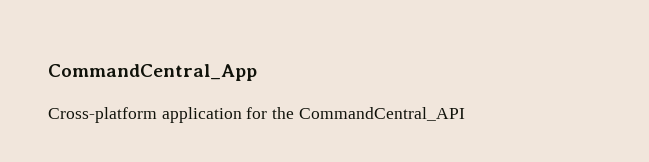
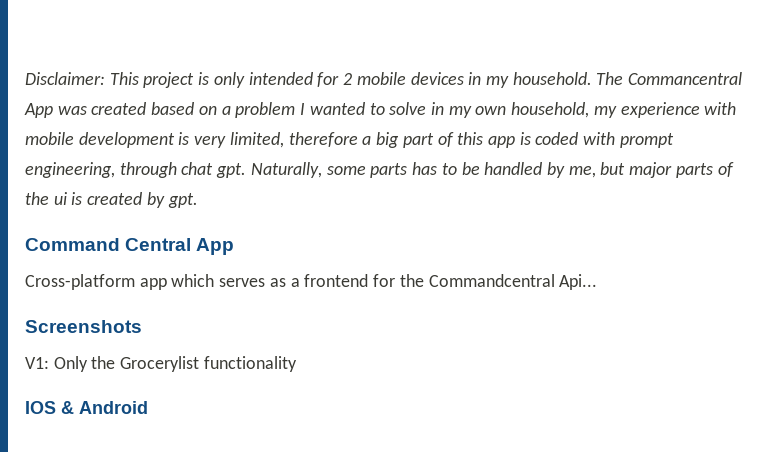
[48,64,257,81] [48,107,465,123] CommandCentral_App // Cross-platform application for the CommandCentral_API -> [25,72,743,88] [24,102,737,118] [25,132,674,148] [25,162,734,178] [25,192,198,208] [25,238,235,255] [25,274,598,290] [25,320,142,333] [25,356,297,372] [25,401,148,414] Disclaimer: This project is only intended for 2 mobile devices in my household. The Commancentral App was created based on a problem I wanted to solve in my own household, my experience with mobile development is very limited, therefore a big part of this app is coded with prompt engineering, through chat gpt. Naturally, some parts has to be handled by me, but major parts of the ui is created by gpt. // Command Central App // Cross-platform app which serves as a frontend for the Commandcentral Api... // Screenshots // V1: Only the Grocerylist functionality // IOS & Android

